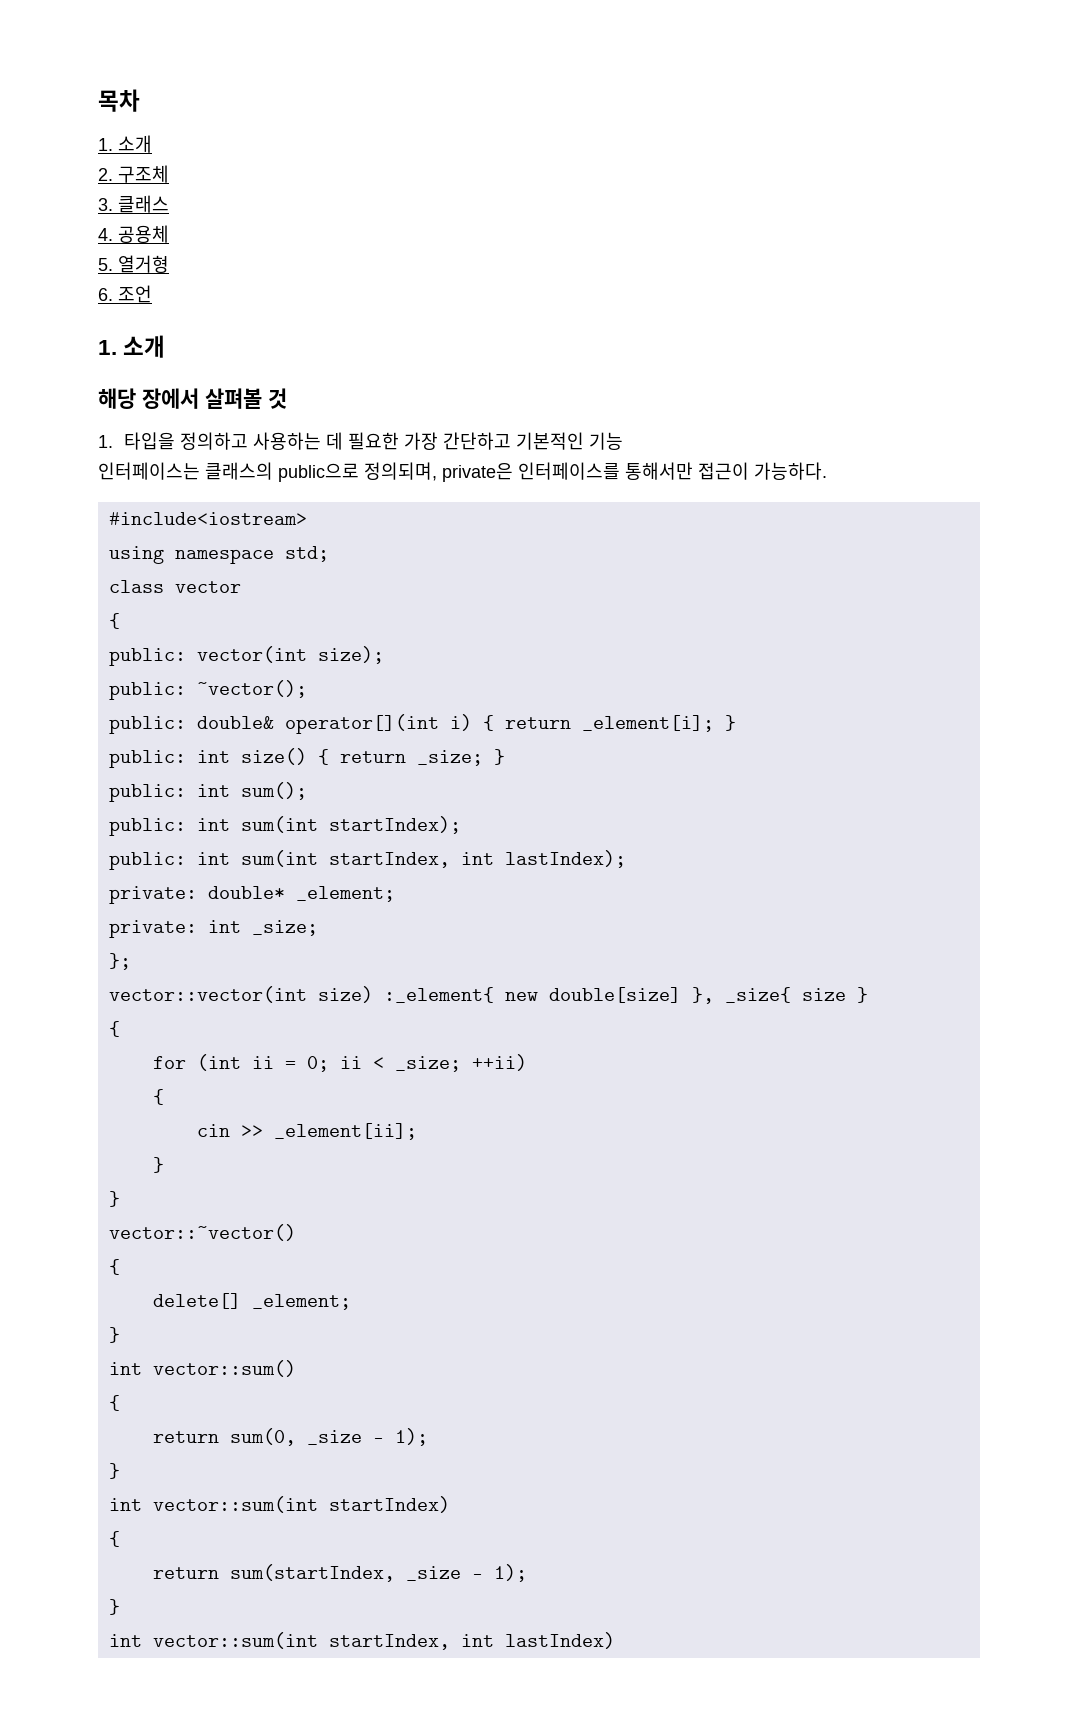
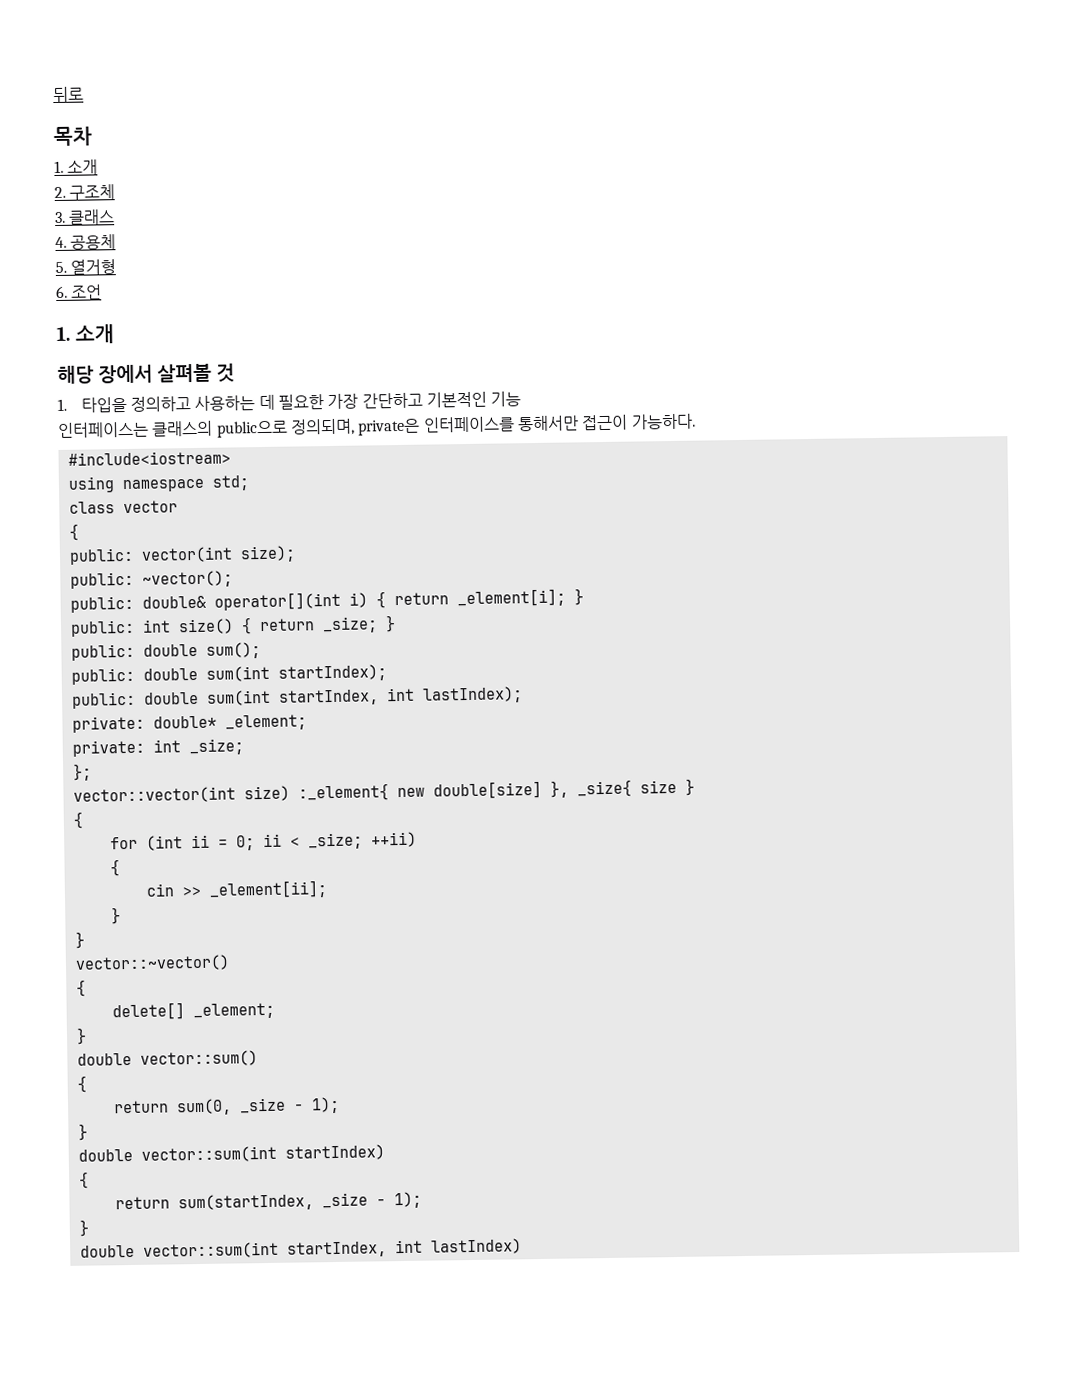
(98, 100) none -> [53,86,84,103] 뒤로 //
[196,784,230,797] int -> [142,643,198,657] double
[196,818,230,831] int -> [142,667,198,681] double
[196,852,230,865] int -> [143,691,199,705] double
[108,1362,142,1375] int -> [76,1052,132,1066] double
[108,1498,142,1511] int -> [77,1148,133,1162] double
[108,1634,142,1647] int -> [79,1244,135,1258] double

